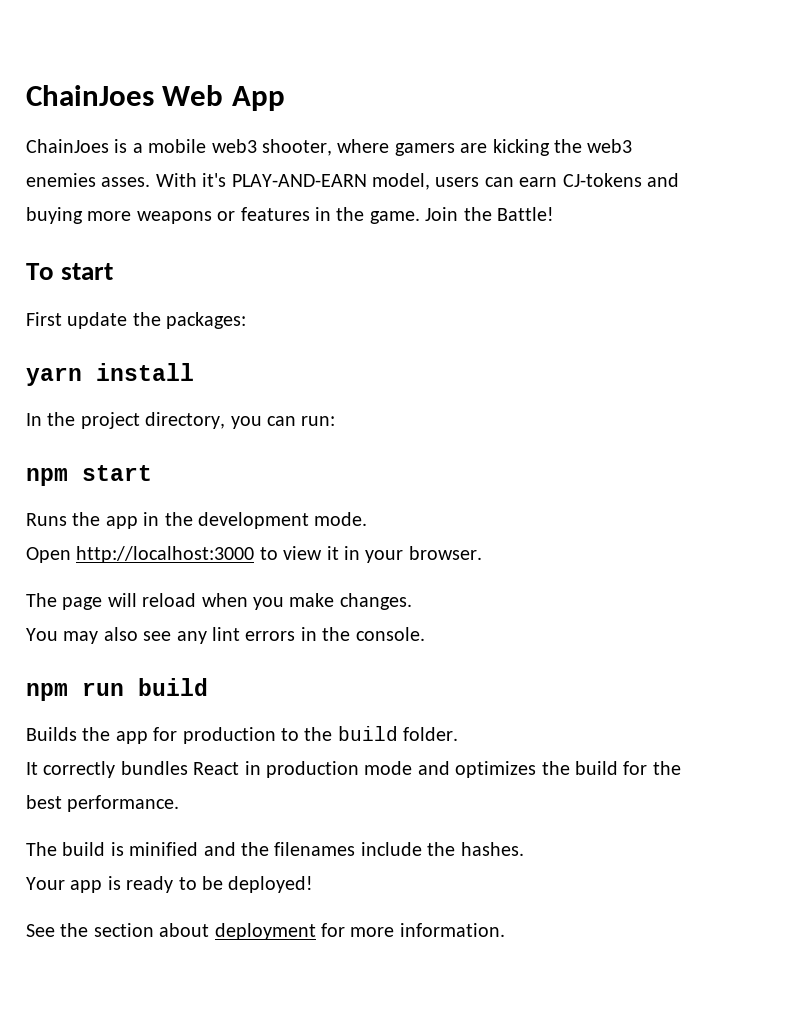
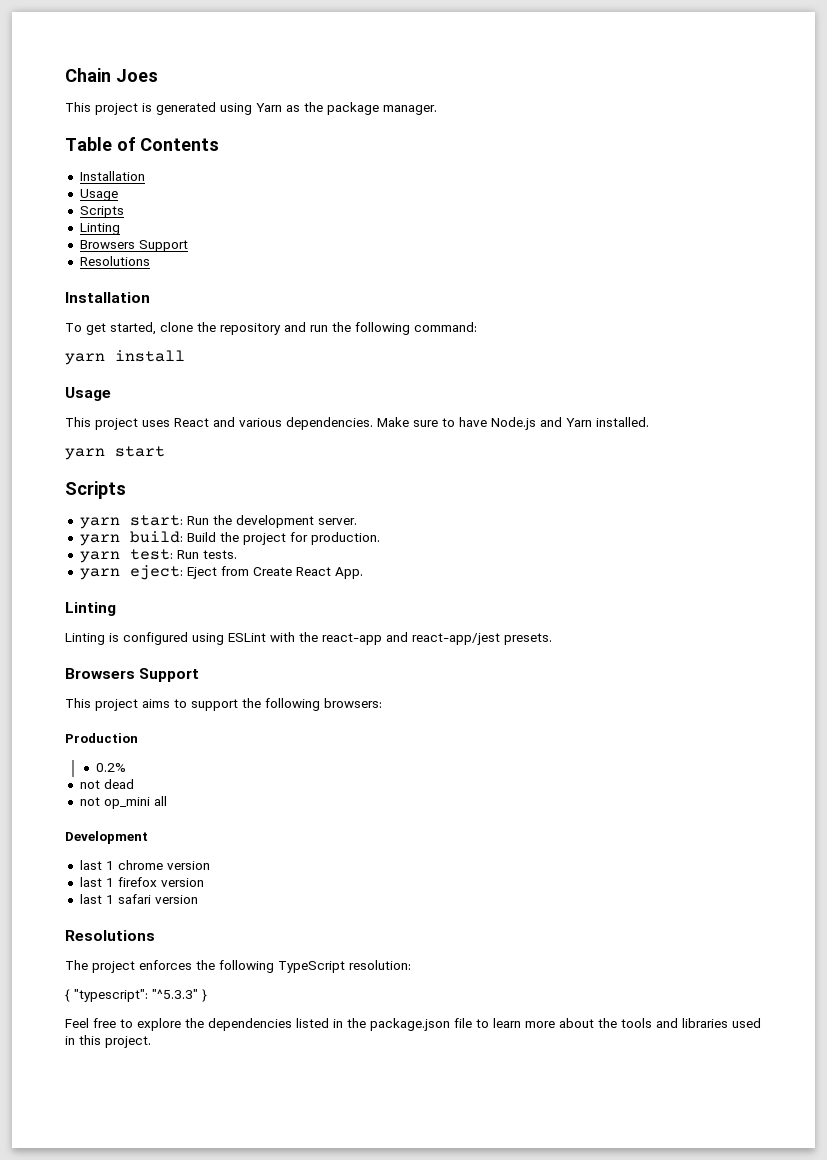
[26,85,285,111] [26,139,633,156] [26,173,679,190] [26,207,554,224] [26,263,114,280] [26,312,247,329] [26,363,194,386] [26,412,336,429] [26,465,152,486] [26,512,368,529] [26,546,482,563] [26,593,412,610] [26,627,425,644] [26,678,208,701] [26,726,459,744] [26,761,681,778] [26,795,180,812] [26,842,524,856] [26,876,314,893] [26,923,505,940] ChainJoes Web App // ChainJoes is a mobile web3 shooter, where gamers are kicking the web3 enemies asses. With it's PLAY-AND-EARN model, users can earn CJ-tokens and buying more weapons or features in the game. Join the Battle! // To start // First update the packages: // yarn install // In the project directory, you can run: // npm start // Runs the app in the development mode. // Open http://localhost:3000 to view it in your browser. // The page will reload when you make changes. // You may also see any lint errors in the console. // npm run build // Builds the app for production to the build folder. // It correctly bundles React in production mode and optimizes the build for the best performance. // The build is minified and the filenames include the hashes. // Your app is ready to be deployed! // See the section about deployment for more information. -> [65,68,158,82] [65,102,437,115] [65,137,219,151] [79,171,145,181] [79,189,118,201] [79,206,124,218] [79,223,120,235] [79,240,188,252] [79,256,150,266] [65,292,150,303] [65,322,477,335] [65,350,185,365] [65,387,111,401] [65,417,649,430] [65,446,165,460] [65,481,126,499] [79,515,357,529] [79,531,380,546] [79,549,237,563] [79,565,363,580] [65,602,116,616] [65,632,552,645] [65,668,200,682] [65,698,382,711] [65,733,138,743] [96,763,127,772] [79,779,134,789] [79,796,167,809] [65,831,148,844] [79,860,210,870] [79,877,204,887] [79,894,198,904] [65,930,155,941] [65,960,411,973] [65,989,207,1002] [65,1018,761,1031] [65,1035,151,1048] Chain Joes // This project is generated using Yarn as the package manager. // Table of Contents // Installation // Usage // Scripts // Linting // Browsers Support // Resolutions // Installation // To get started, clone the repository and run the following command: // yarn install // Usage // This project uses React and various dependencies. Make sure to have Node.js and Yarn installed. // yarn start // Scripts // yarn start: Run the development server. // yarn build: Build the project for production. // yarn test: Run tests. // yarn eject: Eject from Create React App. // Linting // Linting is configured using ESLint with the react-app and react-app/jest presets. // Browsers Support // This project aims to support the following browsers: // Production // 0.2% // not dead // not op_mini all // Development // last 1 chrome version // last 1 firefox version // last 1 safari version // Resolutions // The project enforces the following TypeScript resolution: // { "typescript": "^5.3.3" } // Feel free to explore the dependencies listed in the package.json file to learn more about the tools and libraries used in this project.

